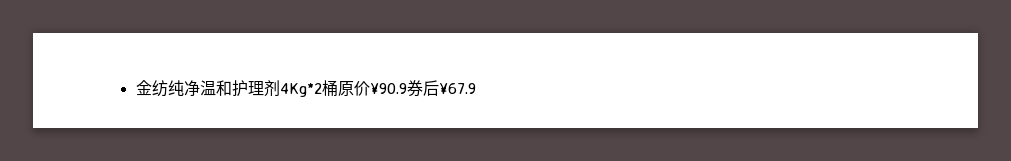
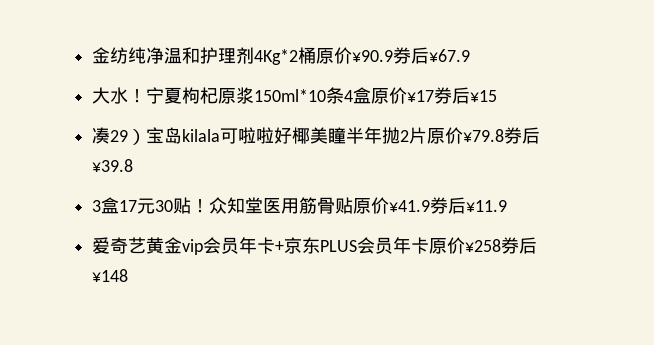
(476, 88) none -> [92,87,498,104] [92,127,541,145] [92,159,134,172] [92,197,508,214] [92,237,538,255] [92,269,129,282] // 大水！宁夏枸杞原浆150ml*10条4盒原价¥17券后¥15 // 凑29）宝岛kilala可啦啦好椰美瞳半年抛2片原价¥79.8券后¥39.8 // 3盒17元30贴！众知堂医用筋骨贴原价¥41.9券后¥11.9 // 爱奇艺黄金vip会员年卡+京东PLUS会员年卡原价¥258券后¥148

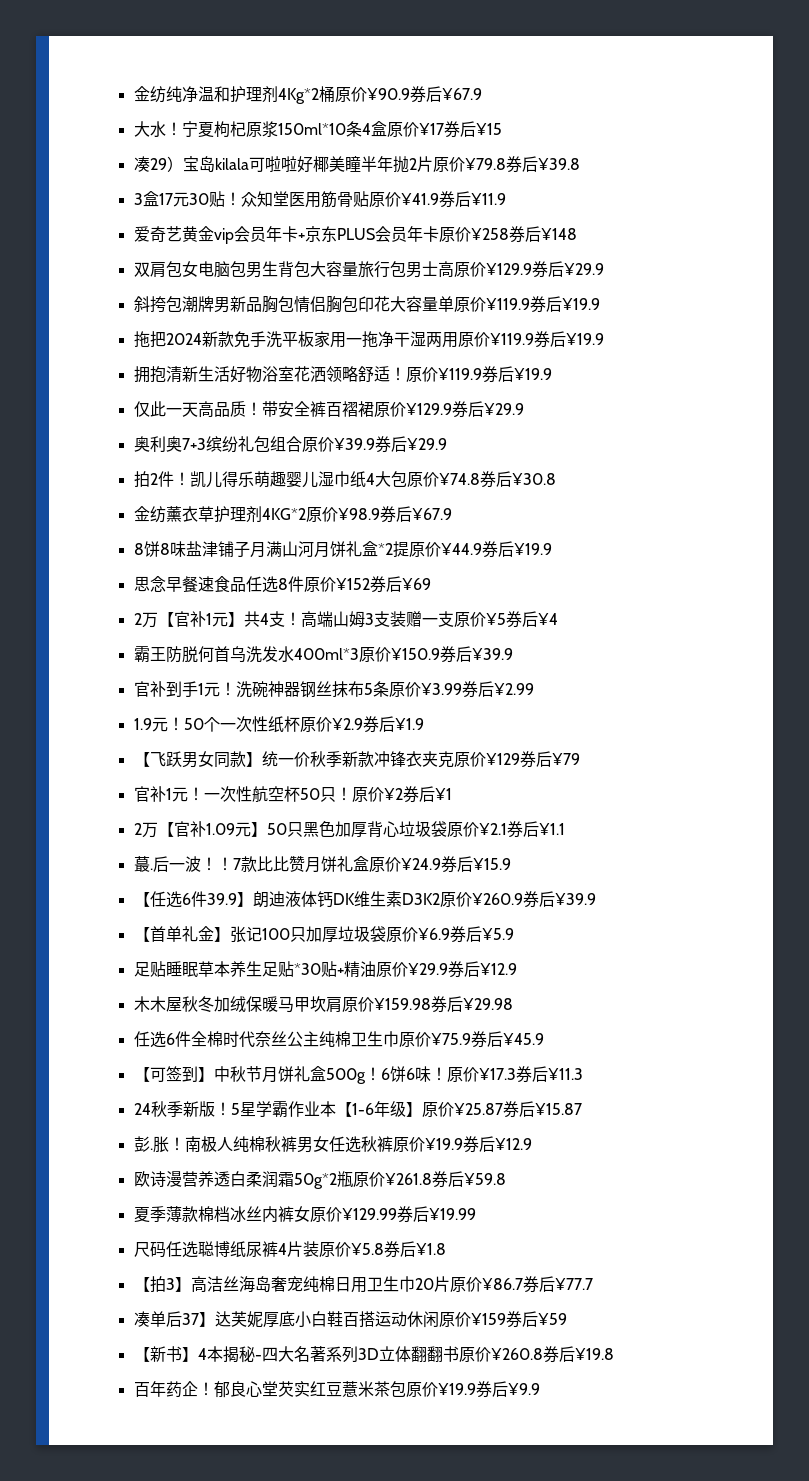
(129, 275) none -> [133,261,604,278] [133,296,600,313] [133,331,604,348] [133,366,552,383] [133,401,524,418] [133,436,447,453] [133,471,556,488] [133,506,452,523] [133,541,552,558] [133,576,431,593] [133,611,558,628] [133,646,513,663] [133,681,534,698] [133,716,424,733] [133,751,580,768] [133,786,452,803] [133,821,565,838] [133,856,511,873] [133,891,596,908] [133,926,514,943] [133,961,517,978] [133,996,513,1013] [133,1031,544,1048] [133,1066,583,1084] [133,1101,582,1118] [133,1136,532,1153] [133,1171,506,1189] [133,1206,476,1223] [133,1241,446,1258] [133,1276,593,1293] [133,1311,567,1328] [133,1346,614,1363] [133,1381,540,1398] // 双肩包女电脑包男生背包大容量旅行包男士高原价¥129.9券后¥29.9 // 斜挎包潮牌男新品胸包情侣胸包印花大容量单原价¥119.9券后¥19.9 // 拖把2024新款免手洗平板家用一拖净干湿两用原价¥119.9券后¥19.9 // 拥抱清新生活好物浴室花洒领略舒适！原价¥119.9券后¥19.9 // 仅此一天高品质！带安全裤百褶裙原价¥129.9券后¥29.9 // 奥利奥7+3缤纷礼包组合原价¥39.9券后¥29.9 // 拍2件！凯儿得乐萌趣婴儿湿巾纸4大包原价¥74.8券后¥30.8 // 金纺薰衣草护理剂4KG*2原价¥98.9券后¥67.9 // 8饼8味盐津铺子月满山河月饼礼盒*2提原价¥44.9券后¥19.9 // 思念早餐速食品任选8件原价¥152券后¥69 // 2万【官补1元】共4支！高端山姆3支装赠一支原价¥5券后¥4 // 霸王防脱何首乌洗发水400ml*3原价¥150.9券后¥39.9 // 官补到手1元！洗碗神器钢丝抹布5条原价¥3.99券后¥2.99 // 1.9元！50个一次性纸杯原价¥2.9券后¥1.9 // 【飞跃男女同款】统一价秋季新款冲锋衣夹克原价¥129券后¥79 // 官补1元！一次性航空杯50只！原价¥2券后¥1 // 2万【官补1.09元】50只黑色加厚背心垃圾袋原价¥2.1券后¥1.1 // 蕞.后一波！！7款比比赞月饼礼盒原价¥24.9券后¥15.9 // 【任选6件39.9】朗迪液体钙DK维生素D3K2原价¥260.9券后¥39.9 // 【首单礼金】张记100只加厚垃圾袋原价¥6.9券后¥5.9 // 足贴睡眠草本养生足贴*30贴+精油原价¥29.9券后¥12.9 // 木木屋秋冬加绒保暖马甲坎肩原价¥159.98券后¥29.98 // 任选6件全棉时代奈丝公主纯棉卫生巾原价¥75.9券后¥45.9 // 【可签到】中秋节月饼礼盒500g！6饼6味！原价¥17.3券后¥11.3 // 24秋季新版！5星学霸作业本【1-6年级】原价¥25.87券后¥15.87 // 彭.胀！南极人纯棉秋裤男女任选秋裤原价¥19.9券后¥12.9 // 欧诗漫营养透白柔润霜50g*2瓶原价¥261.8券后¥59.8 // 夏季薄款棉档冰丝内裤女原价¥129.99券后¥19.99 // 尺码任选聪博纸尿裤4片装原价¥5.8券后¥1.8 // 【拍3】高洁丝海岛奢宠纯棉日用卫生巾20片原价¥86.7券后¥77.7 // 凑单后37】达芙妮厚底小白鞋百搭运动休闲原价¥159券后¥59 // 【新书】4本揭秘-四大名著系列3D立体翻翻书原价¥260.8券后¥19.8 // 百年药企！郁良心堂芡实红豆薏米茶包原价¥19.9券后¥9.9

